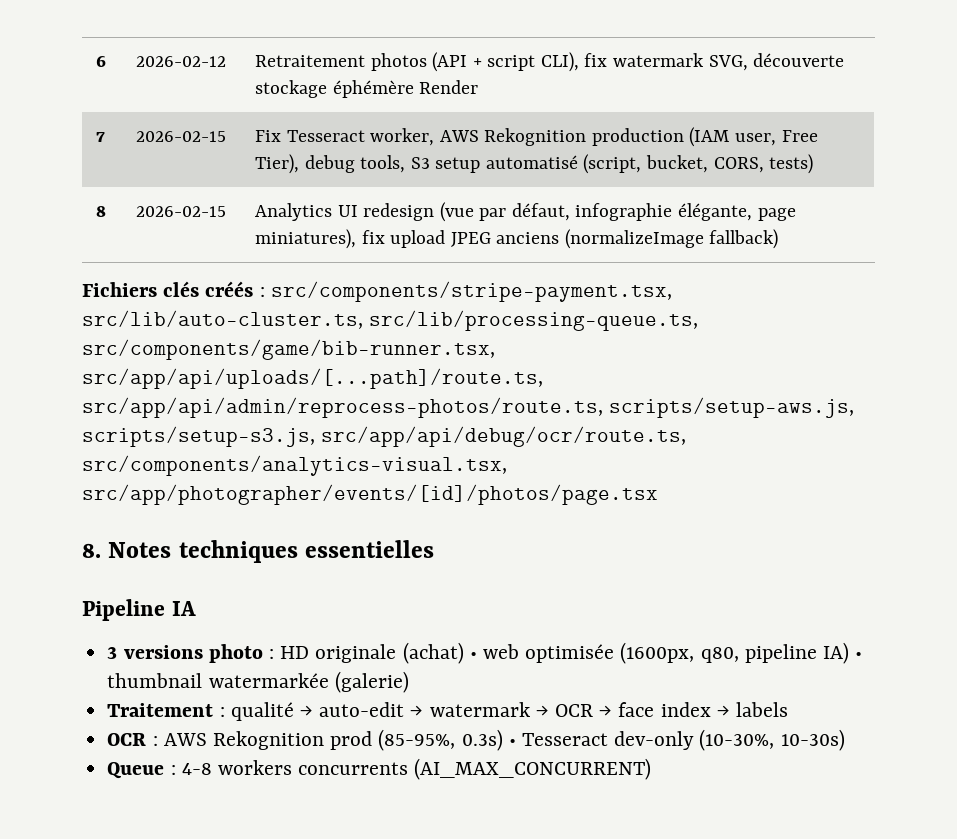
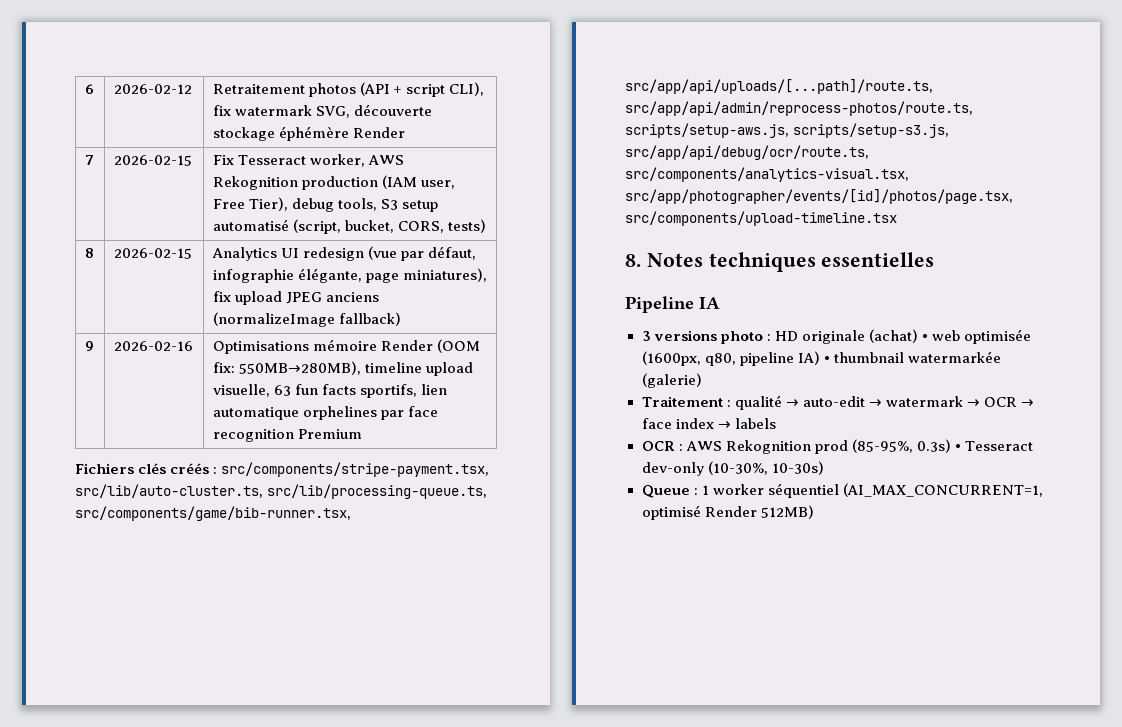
(779, 239) none -> [84,341,94,351] [113,341,193,351] [212,339,480,354] [212,361,473,376] [212,384,447,398] [212,406,438,420] [212,429,362,442] // 9 | 2026-02-16 | Optimisations mémoire Render (OOM fix: 550MB→280MB), timeline upload visuelle, 63 fun facts sportifs, lien automatique orphelines par face recognition Premium
[82,484,658,505] src/app/photographer/events/[id]/photos/page.tsx -> [625,189,1013,204] [625,211,897,226] src/app/photographer/events/[id]/photos/page.tsx, src/components/upload-timeline.tsx
[181,758,652,780] 4-8 workers concurrents (AI_MAX_CONCURRENT) -> [701,483,1043,498] [641,505,814,520] 1 worker séquentiel (AI_MAX_CONCURRENT=1, optimisé Render 512MB)

